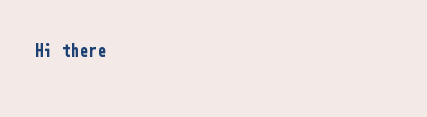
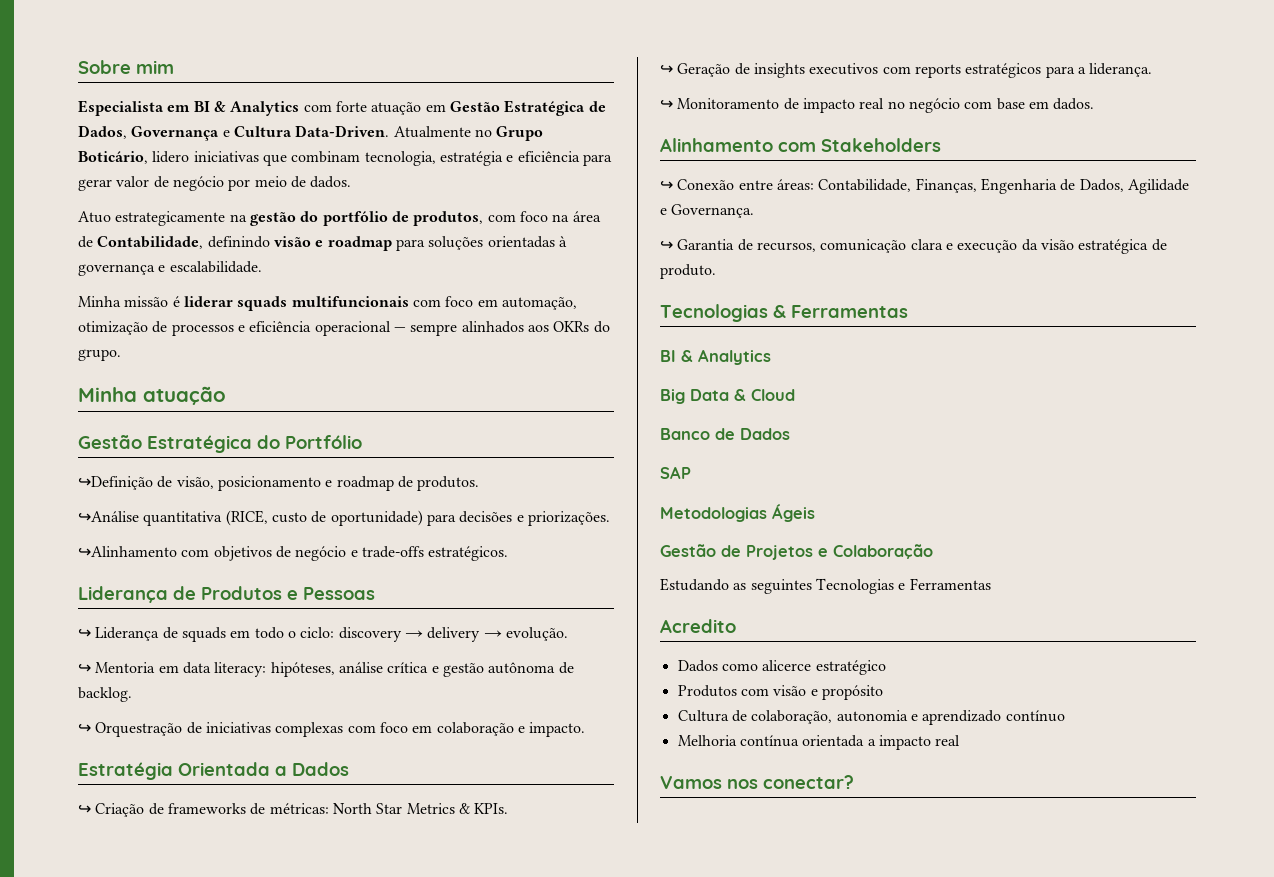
[34,43,106,57] Hi there -> [78,60,174,74] [78,100,606,116] [78,125,544,141] [78,151,612,166] [78,176,352,191] [78,211,601,226] [78,236,567,251] [78,261,262,276] [78,296,577,311] [78,321,610,336] [78,349,121,361] [78,386,226,405] [78,435,362,453] [78,476,480,491] [78,510,610,526] [78,546,509,561] [78,586,375,603] [78,627,568,642] [78,662,574,677] [78,687,132,702] [78,722,586,737] [78,762,349,780] [78,803,509,817] [660,63,1153,78] [660,98,1095,113] [660,138,941,152] [660,178,1189,194] [660,204,755,218] [660,239,1167,254] [660,264,716,279] [660,304,908,322] [660,349,771,365] [660,389,795,404] [660,428,790,440] [660,466,691,479] [660,504,815,522] [660,544,933,560] [660,578,991,594] [660,619,736,633] [677,660,886,675] [677,685,883,700] [677,710,1065,725] [677,735,961,750] [660,775,854,789] Sobre mim // Especialista em BI & Analytics com forte atuação em Gestão Estratégica de Dados, Governança e Cultura Data-Driven. Atualmente no Grupo Boticário, lidero iniciativas que combinam tecnologia, estratégia e eficiência para gerar valor de negócio por meio de dados. // Atuo estrategicamente na gestão do portfólio de produtos, com foco na área de Contabilidade, definindo visão e roadmap para soluções orientadas à governança e escalabilidade. // Minha missão é liderar squads multifuncionais com foco em automação, otimização de processos e eficiência operacional — sempre alinhados aos OKRs do grupo. // Minha atuação // Gestão Estratégica do Portfólio // ↪Definição de visão, posicionamento e roadmap de produtos. // ↪Análise quantitativa (RICE, custo de oportunidade) para decisões e priorizações. // ↪Alinhamento com objetivos de negócio e trade-offs estratégicos. // Liderança de Produtos e Pessoas // ↪ Liderança de squads em todo o ciclo: discovery → delivery → evolução. // ↪ Mentoria em data literacy: hipóteses, análise crítica e gestão autônoma de backlog. // ↪ Orquestração de iniciativas complexas com foco em colaboração e impacto. // Estratégia Orientada a Dados // ↪ Criação de frameworks de métricas: North Star Metrics & KPIs. // ↪ Geração de insights executivos com reports estratégicos para a liderança. // ↪ Monitoramento de impacto real no negócio com base em dados. // Alinhamento com Stakeholders // ↪ Conexão entre áreas: Contabilidade, Finanças, Engenharia de Dados, Agilidade e Governança. // ↪ Garantia de recursos, comunicação clara e execução da visão estratégica de produto. // Tecnologias & Ferramentas // BI & Analytics // Big Data & Cloud // Banco de Dados // SAP // Metodologias Ágeis // Gestão de Projetos e Colaboração // Estudando as seguintes Tecnologias e Ferramentas // Acredito // Dados como alicerce estratégico // Produtos com visão e propósito // Cultura de colaboração, autonomia e aprendizado contínuo // Melhoria contínua orientada a impacto real // Vamos nos conectar?

